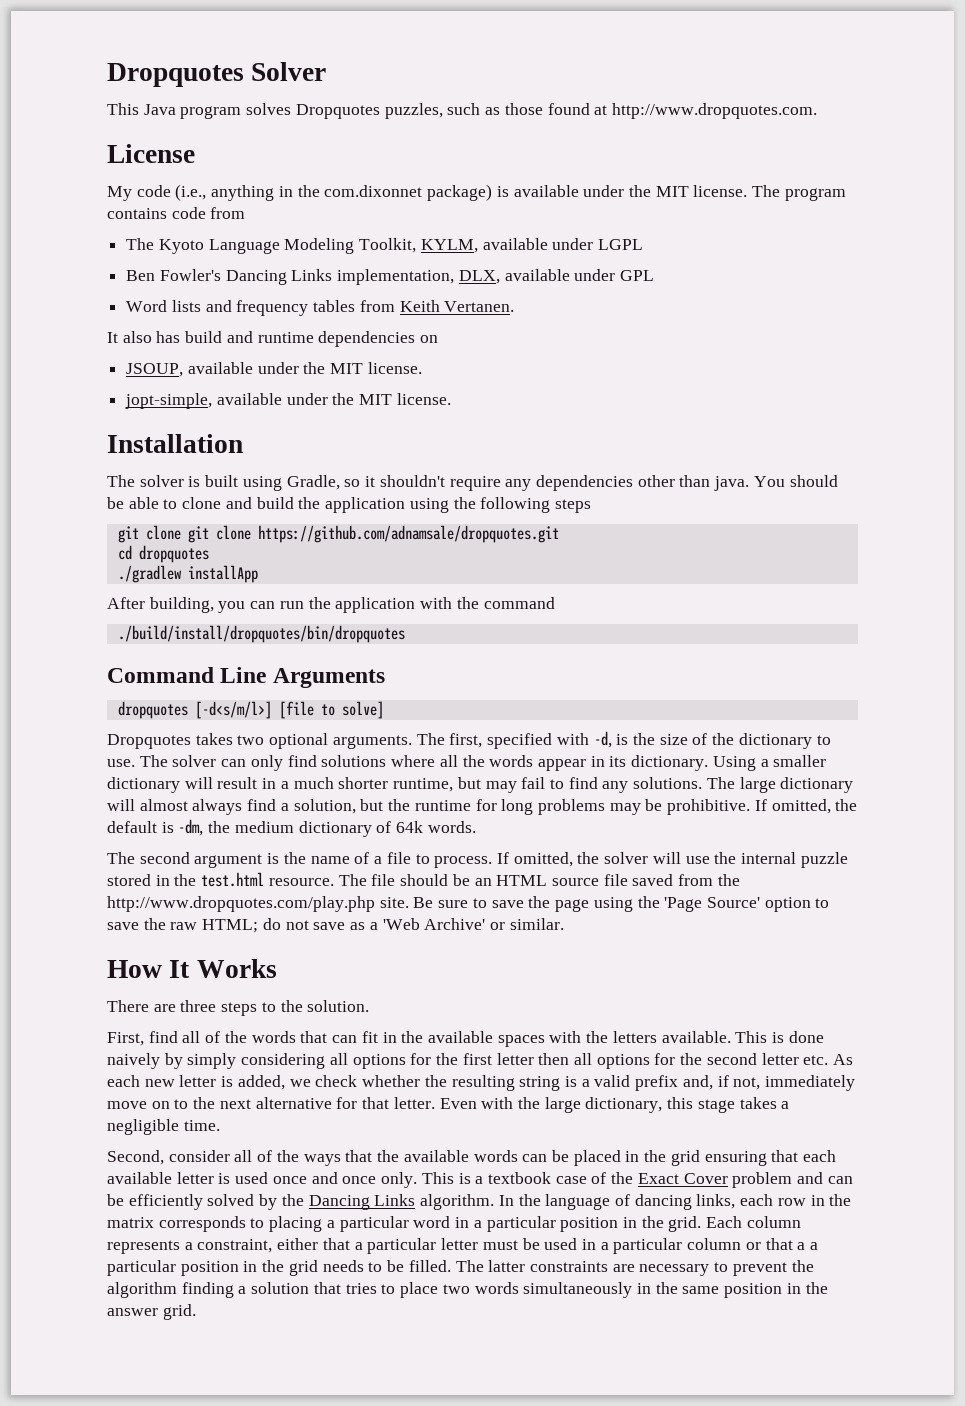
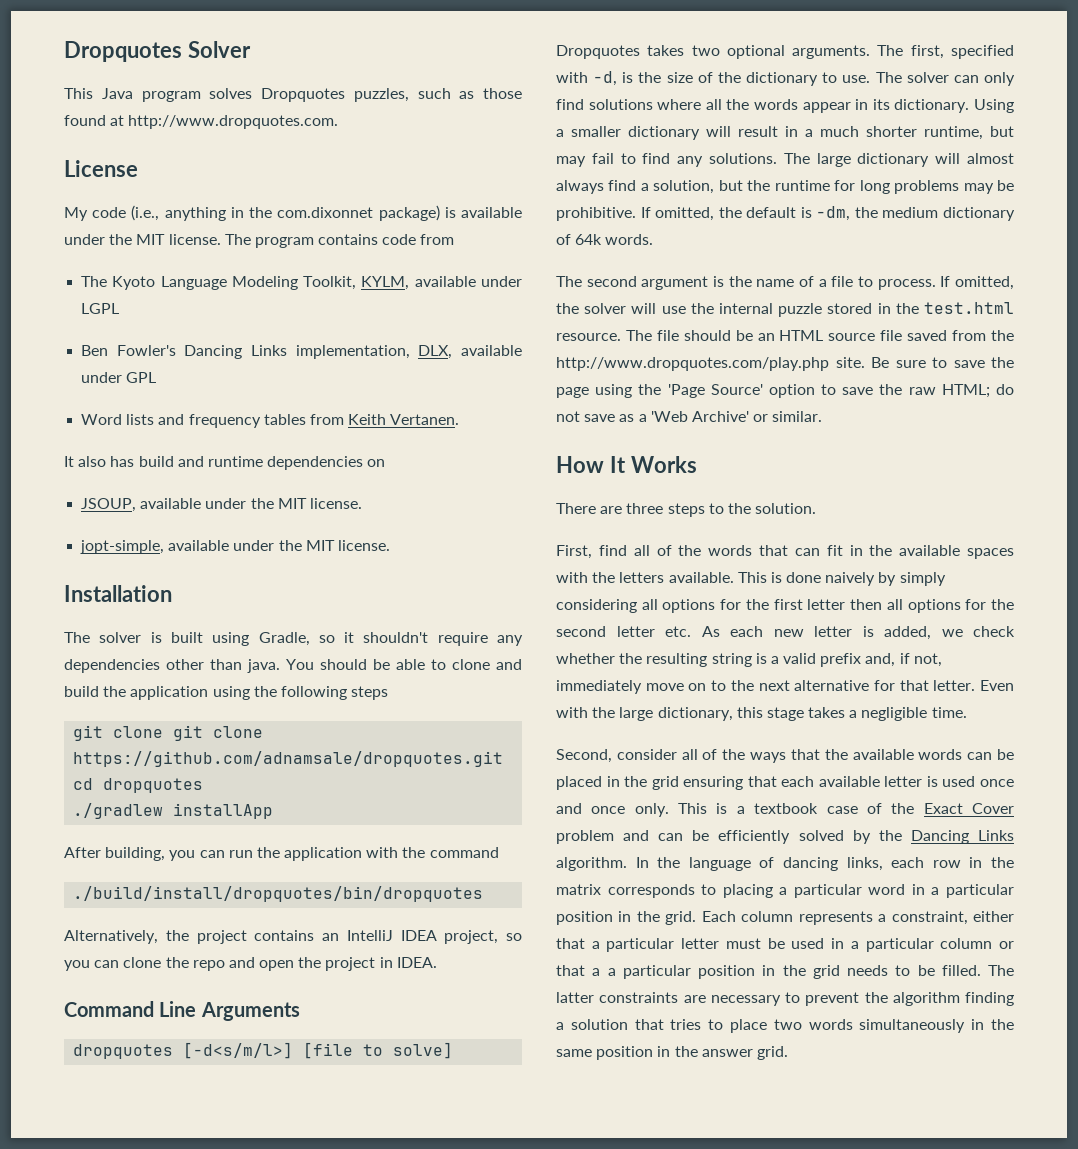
(405, 634) none -> [64,930,522,944] [64,957,437,971] // Alternatively, the project contains an IntelliJ IDEA project, so you can clone the repo and open the project in IDEA.

